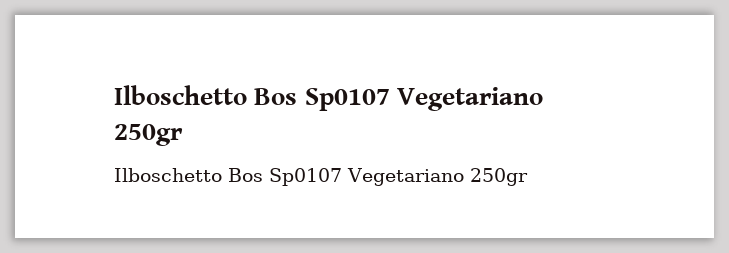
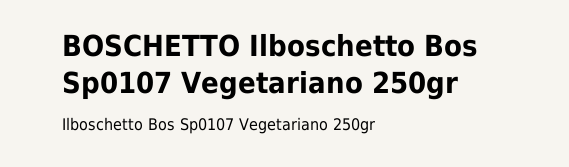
(114, 95) none -> [62,34,240,57] BOSCHETTO

